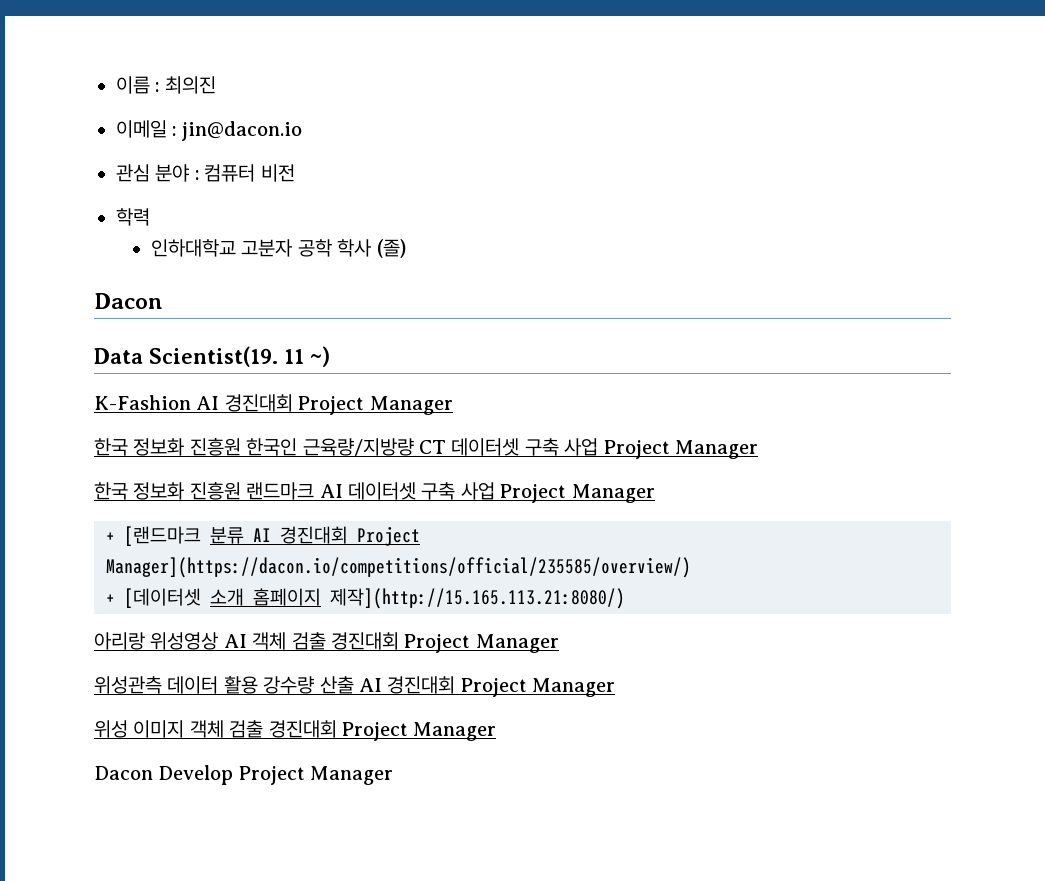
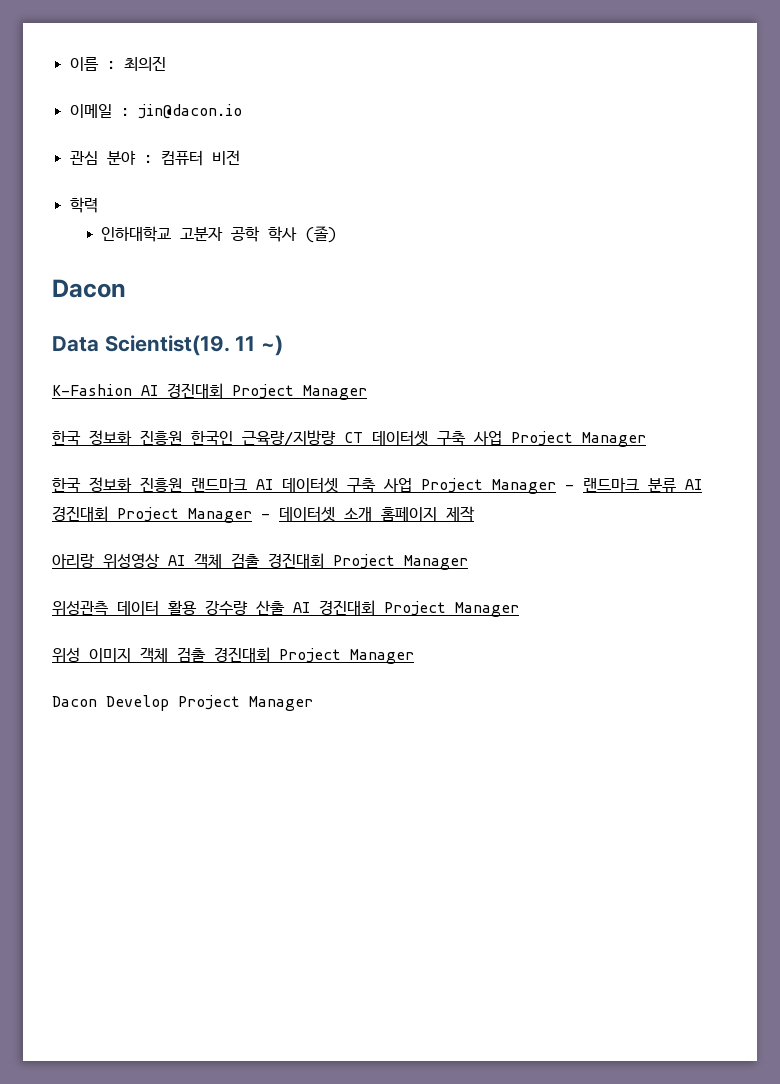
[106,526,201,546] // + [랜드마크 -> [565,478,639,492] - 랜드마크
[106,557,691,578] [106,588,201,608] Manager](https://dacon.io/competitions/official/235585/overview/) // + [데이터셋 -> [188,506,335,523] Manager - 데이터셋
[330,588,625,609] 제작](http://15.165.113.21:8080/) -> [446,506,475,522] 제작

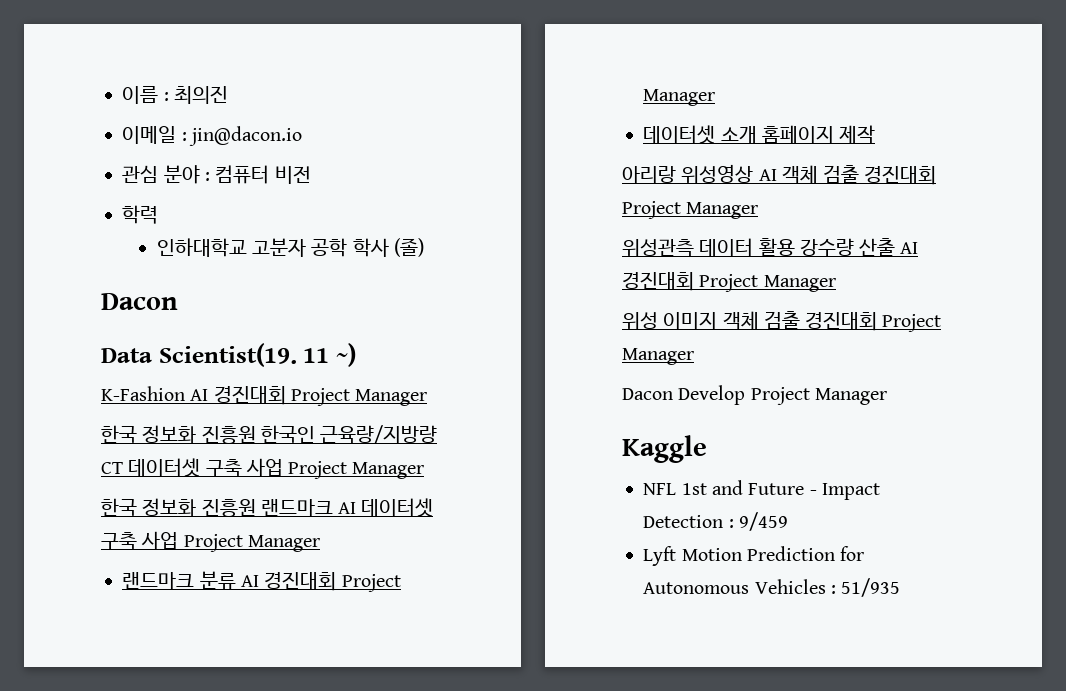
[565,484,574,490] - -> (320, 543) //
[261,513,270,519] - -> (716, 97) //
(313, 703) none -> [622,435,707,463] [643,480,880,500] [643,512,788,531] [643,546,865,566] [643,578,901,597] // Kaggle // NFL 1st and Future - Impact Detection : 9/459 // Lyft Motion Prediction for Autonomous Vehicles : 51/935

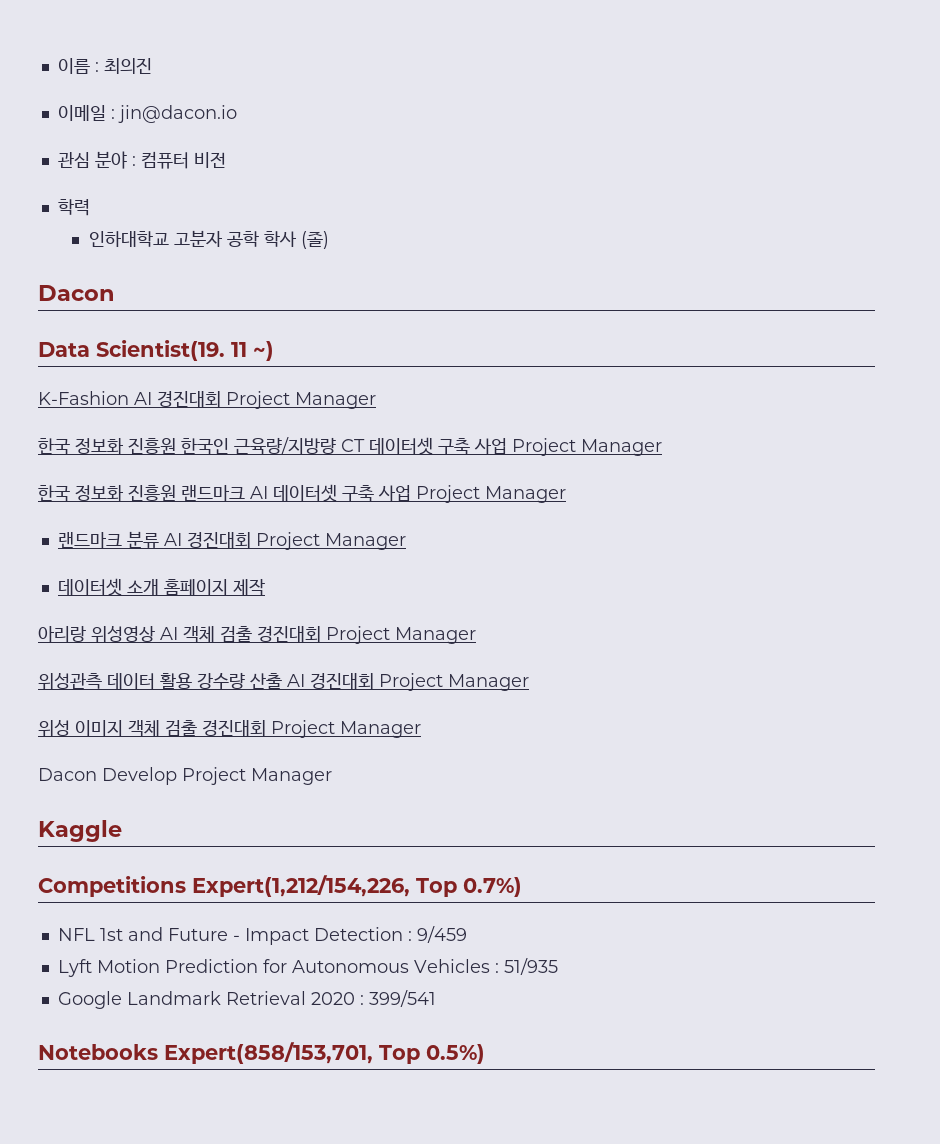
(707, 449) none -> [38,875,522,897] // Competitions Expert(1,212/154,226, Top 0.7%)
(901, 587) none -> [57,990,436,1009] [38,1042,485,1064] // Google Landmark Retrieval 2020 : 399/541 // Notebooks Expert(858/153,701, Top 0.5%)

